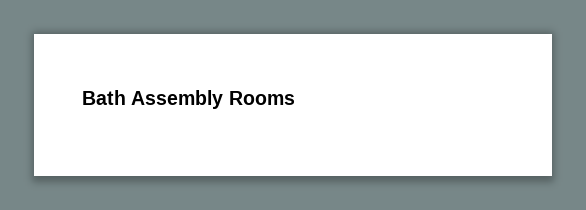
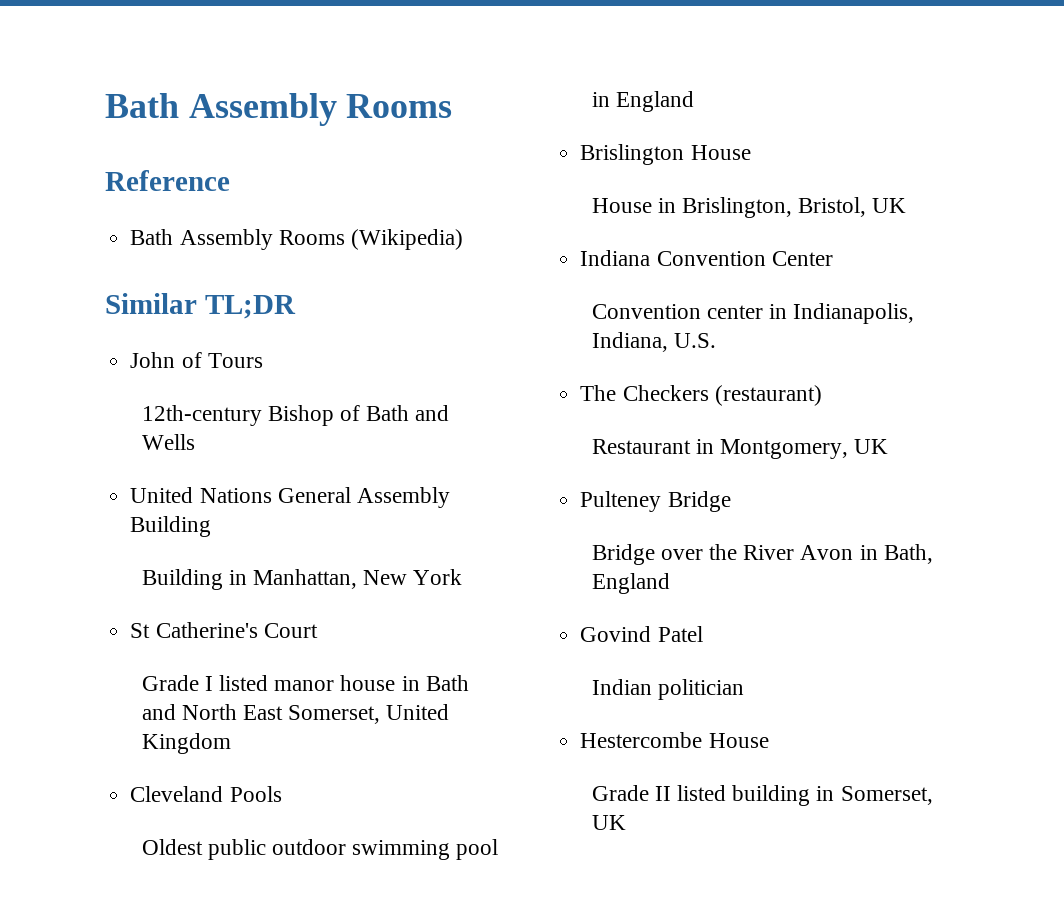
[82,90,295,109] Bath Assembly Rooms -> [105,93,453,126] [105,170,230,191] [130,229,463,250] [105,293,296,319] [130,352,263,368] [141,405,450,426] [141,434,195,450] [130,487,450,508] [130,516,212,537] [141,569,463,590] [130,622,318,638] [141,675,469,691] [141,704,450,724] [141,733,231,754] [130,786,282,802] [141,839,499,860] [591,91,694,112] [580,144,751,165] [591,197,907,218] [580,250,833,266] [591,303,915,324] [591,332,716,352] [580,385,822,406] [591,439,889,459] [580,491,731,512] [591,544,933,565] [591,573,670,594] [580,626,703,642] [591,679,744,700] [580,732,769,748] [591,785,933,806] [591,815,626,830] Bath Assembly Rooms // Reference // Bath Assembly Rooms (Wikipedia) // Similar TL;DR // John of Tours // 12th-century Bishop of Bath and Wells // United Nations General Assembly Building // Building in Manhattan, New York // St Catherine's Court // Grade I listed manor house in Bath and North East Somerset, United Kingdom // Cleveland Pools // Oldest public outdoor swimming pool in England // Brislington House // House in Brislington, Bristol, UK // Indiana Convention Center // Convention center in Indianapolis, Indiana, U.S. // The Checkers (restaurant) // Restaurant in Montgomery, UK // Pulteney Bridge // Bridge over the River Avon in Bath, England // Govind Patel // Indian politician // Hestercombe House // Grade II listed building in Somerset, UK

